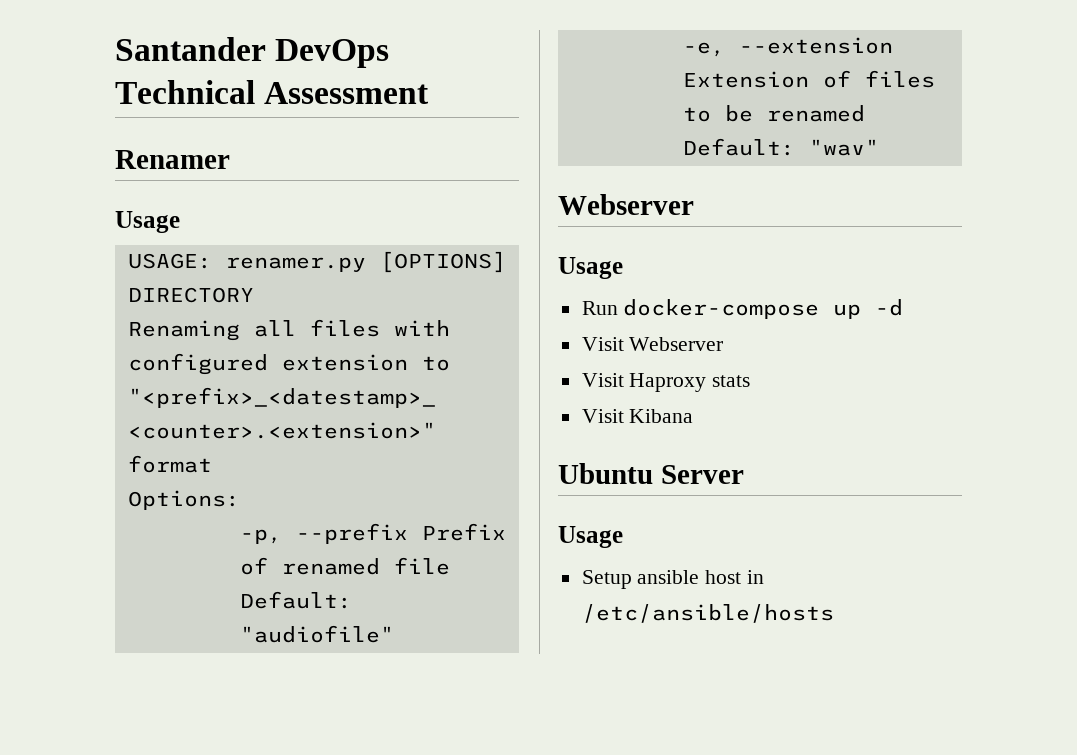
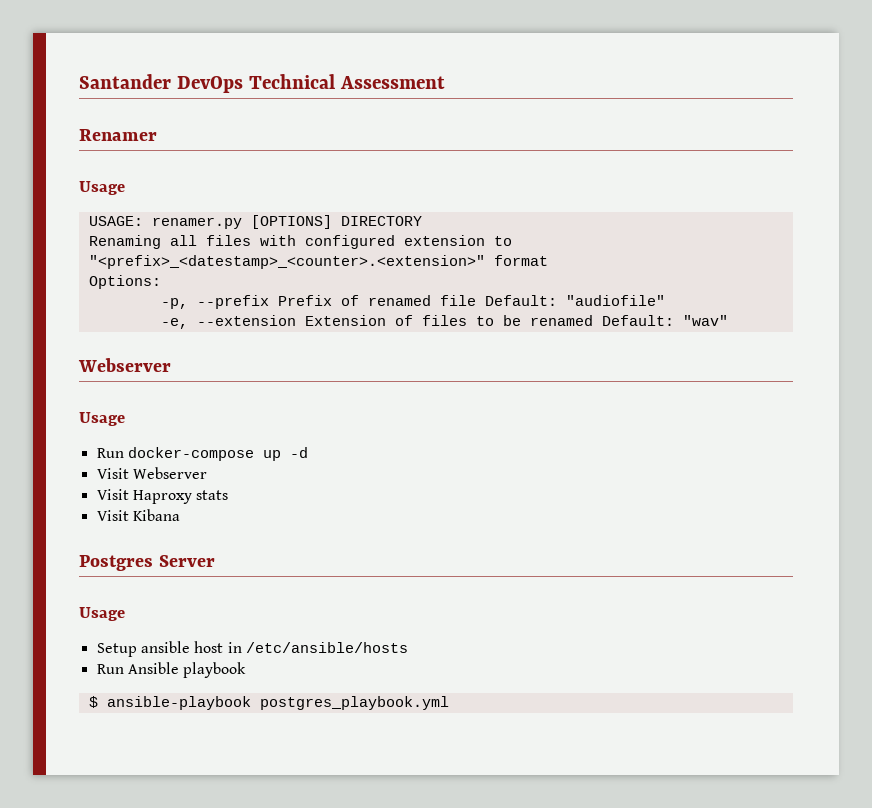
[558,463,653,484] Ubuntu -> [79,555,153,571] Postgres
(834, 613) none -> [96,662,247,678] [88,696,449,710] // Run Ansible playbook // $ ansible-playbook postgres_playbook.yml

